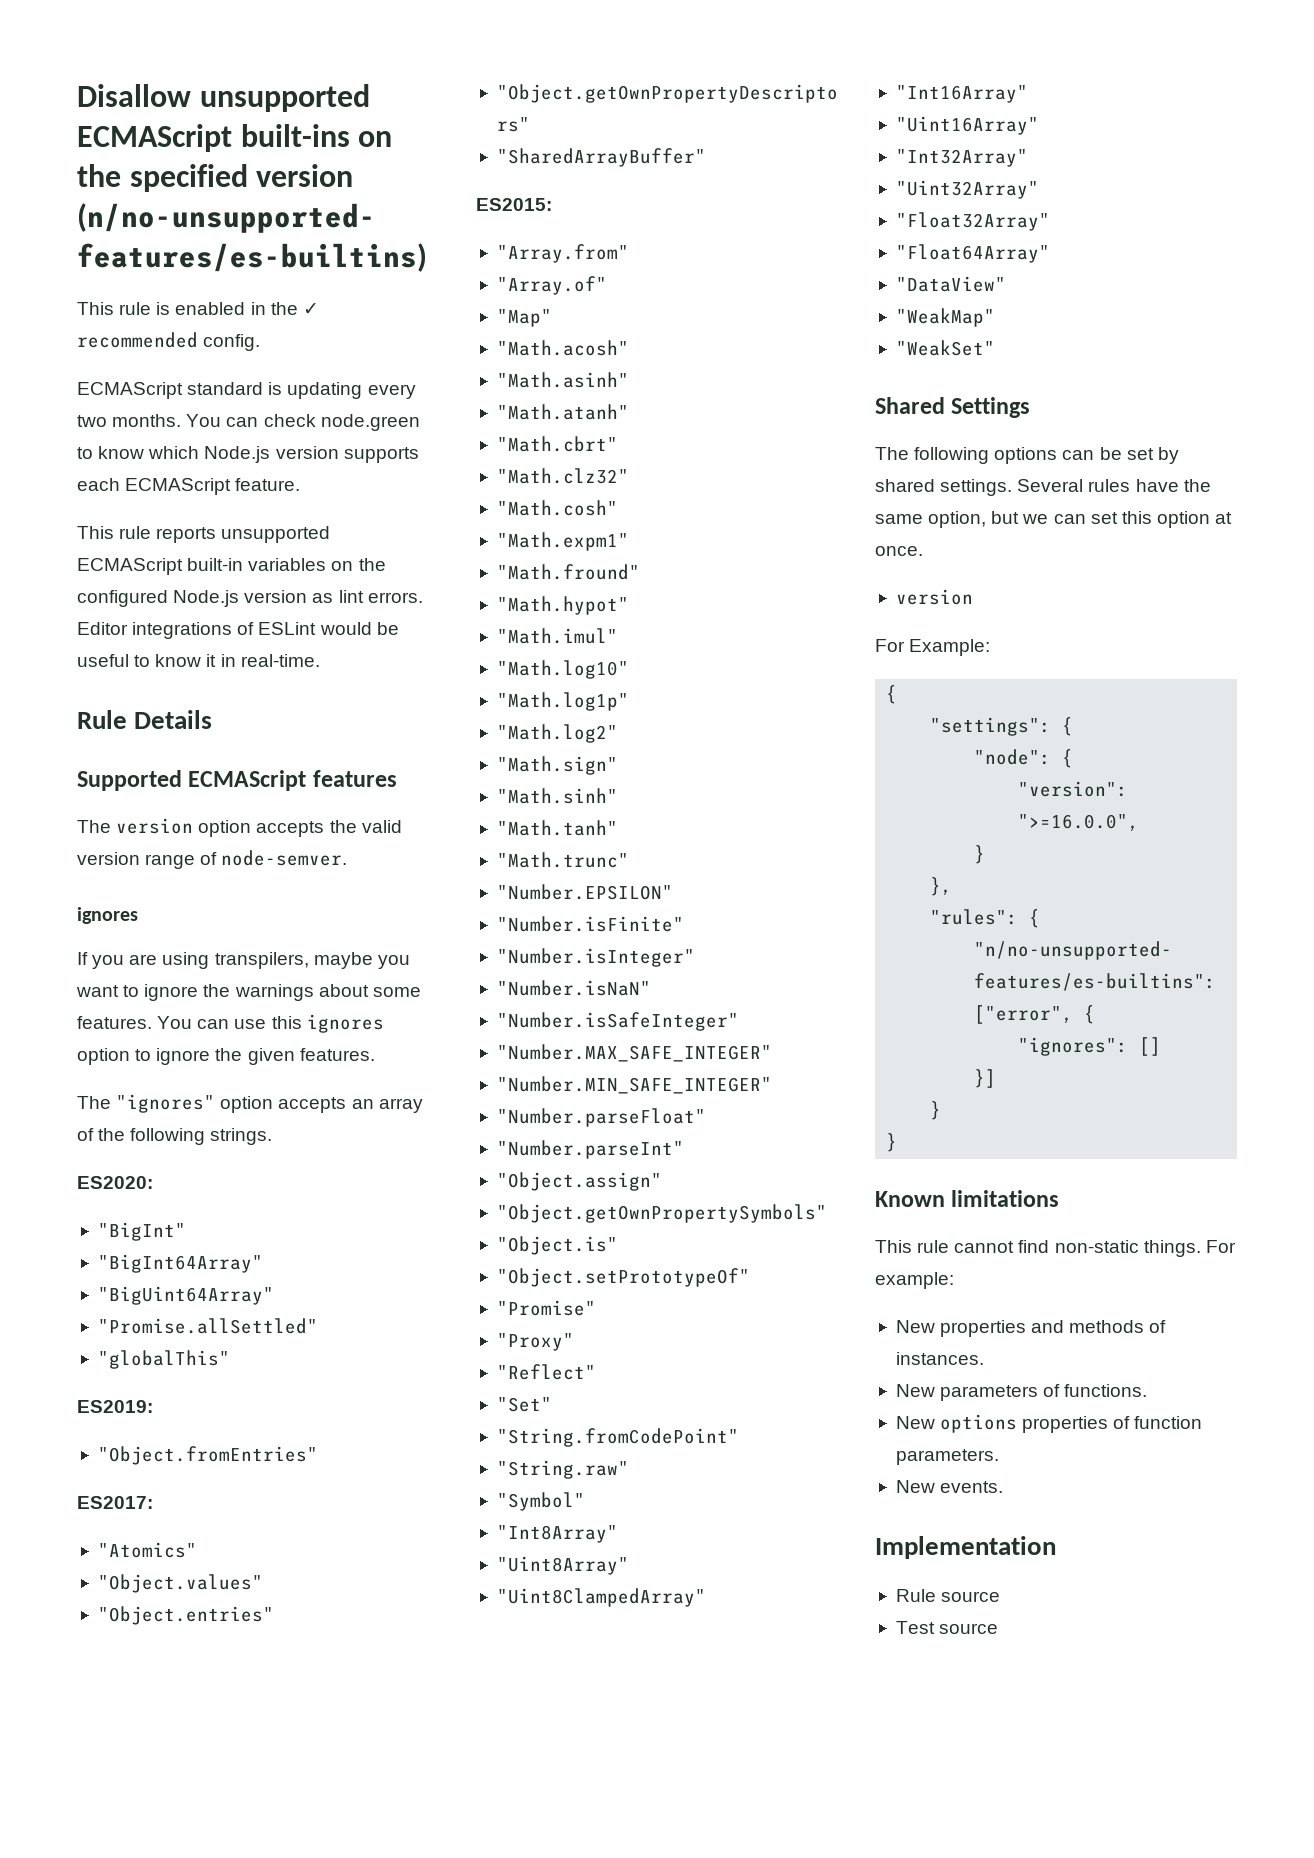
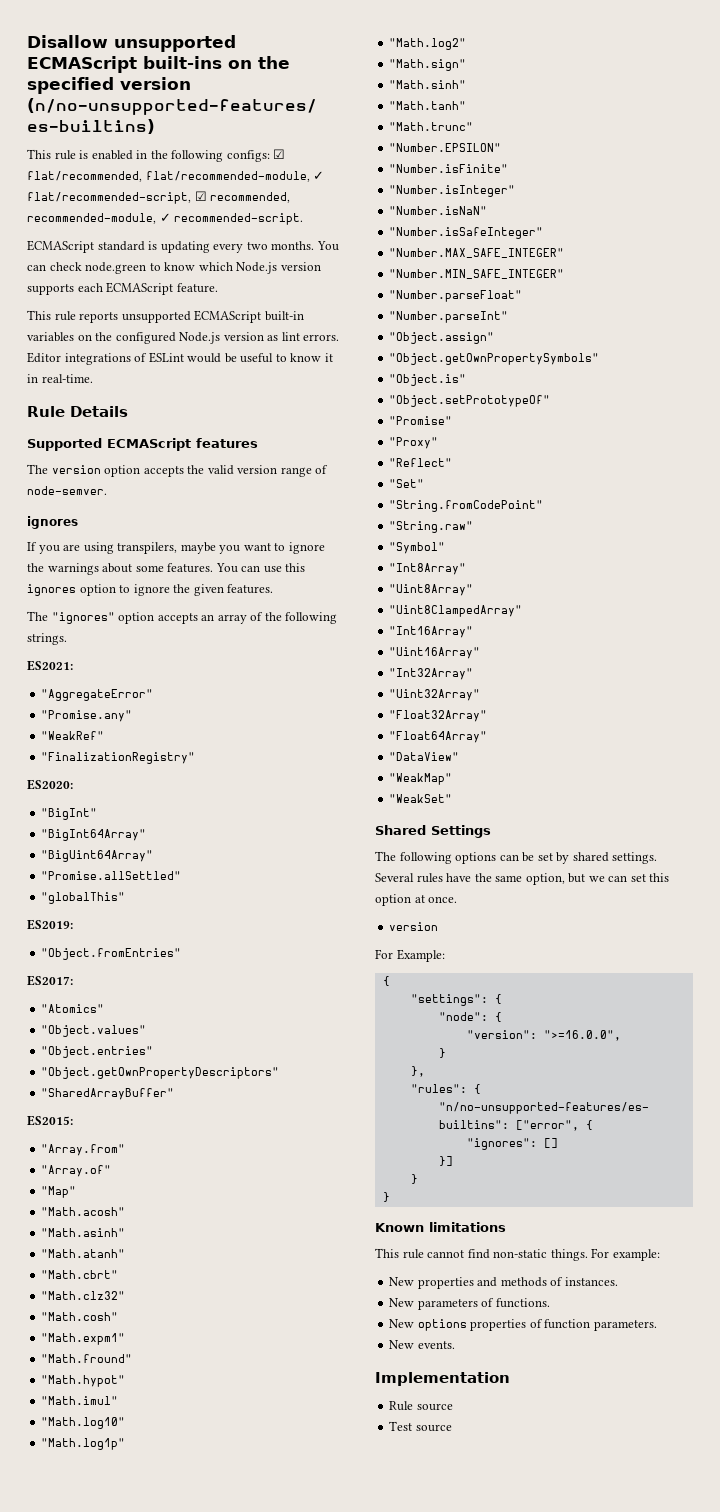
[302,303,319,315] [77,332,261,351] ✓ recommended config. -> [171,149,286,162] [27,171,325,182] [27,191,291,204] [27,213,304,225] following configs: ☑ flat/recommended, flat/recommended-module, ✓ flat/recommended-script, ☑ recommended, recommended-module, ✓ recommended-script.
(273, 1136) none -> [27,660,73,671] [41,689,154,701] [41,710,133,722] [41,731,105,740] [41,752,196,764] // ES2021: // "AggregateError" // "Promise.any" // "WeakRef" // "FinalizationRegistry"

